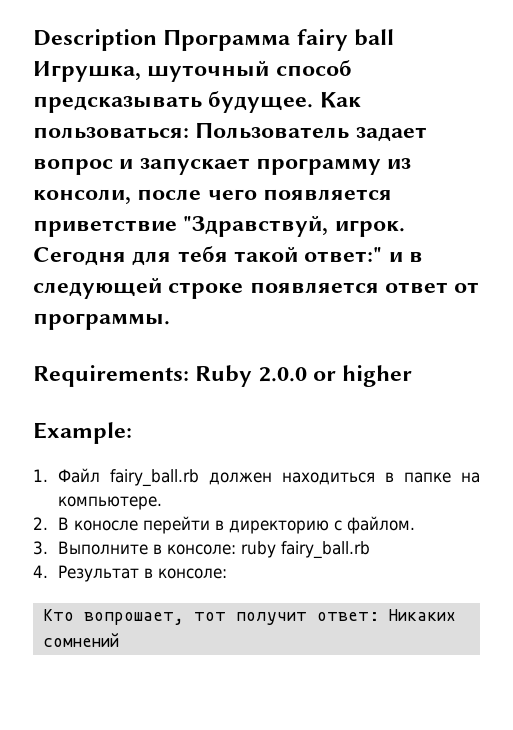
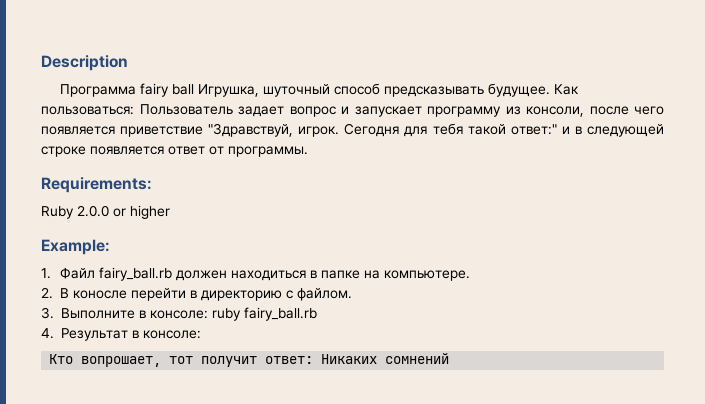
(157, 40) none -> (128, 63) //
(189, 376) none -> (152, 185) //

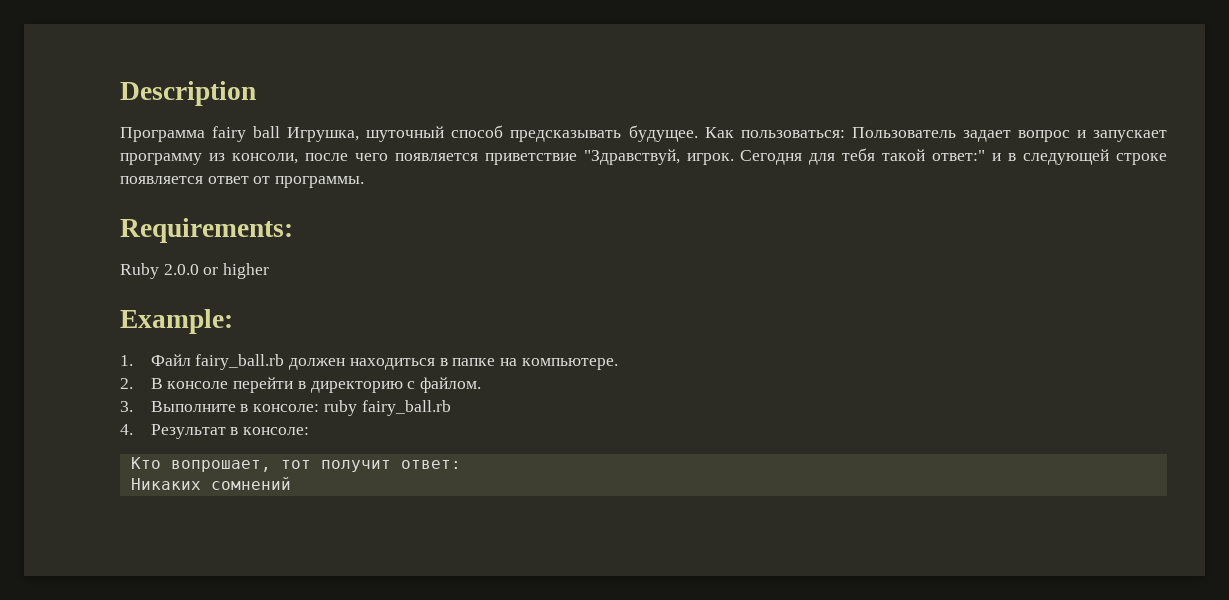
[73,290,128,299] коносле -> [167,381,229,389] консoле
(314, 360) none -> (461, 464) //

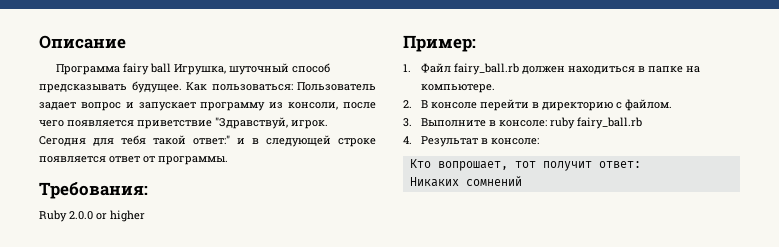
[120,81,256,106] Description -> [39,35,126,49] Описание
[120,218,293,243] Requirements: -> [39,182,148,199] Требования:
[120,309,233,334] Example: -> [403,35,476,52] Пример:

